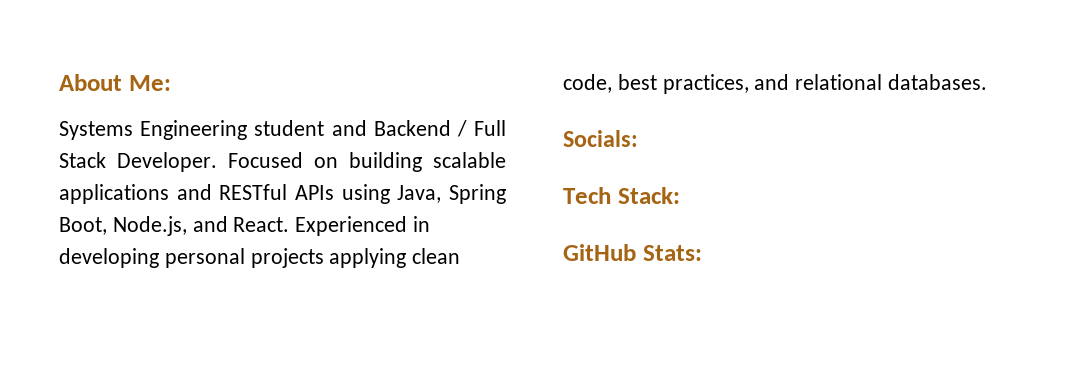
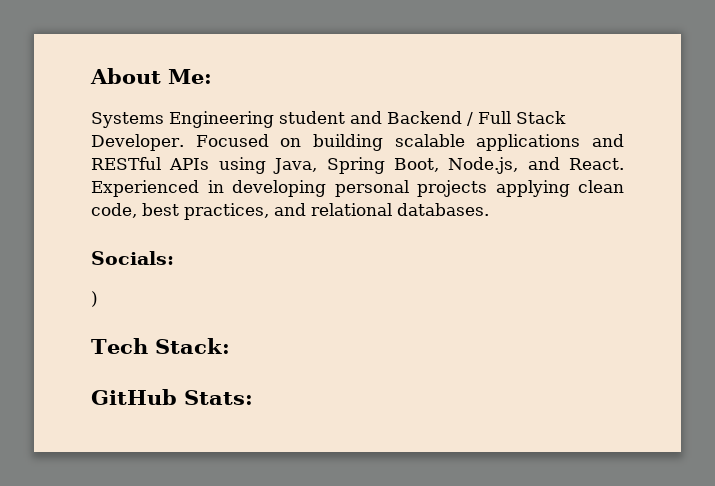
(638, 138) none -> [91,291,98,307] // )

